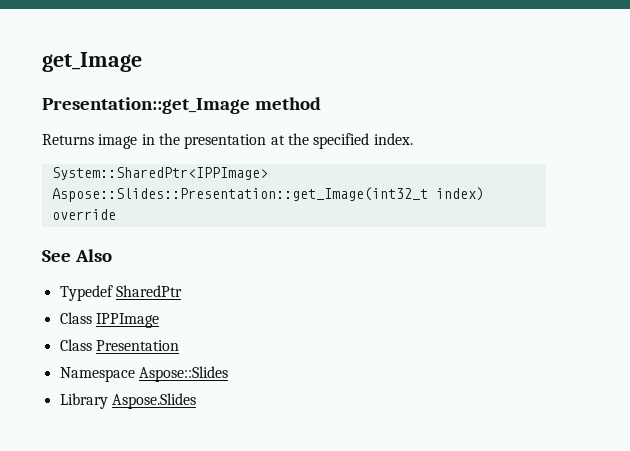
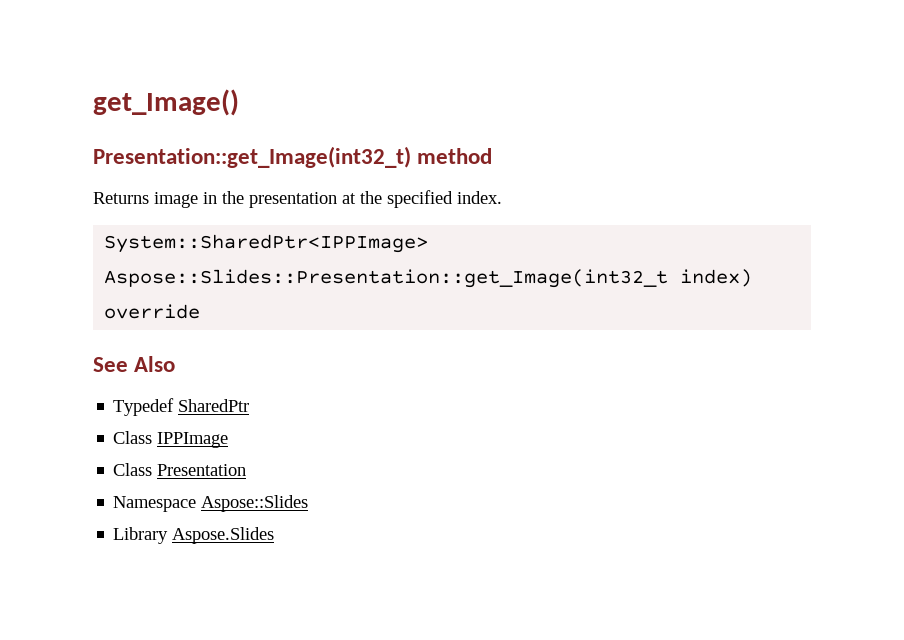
[42,52,142,72] [42,97,250,114] get_Image // Presentation::get_Image -> [93,89,239,116] [93,146,411,168] get_Image() // Presentation::get_Image(int32_t)

